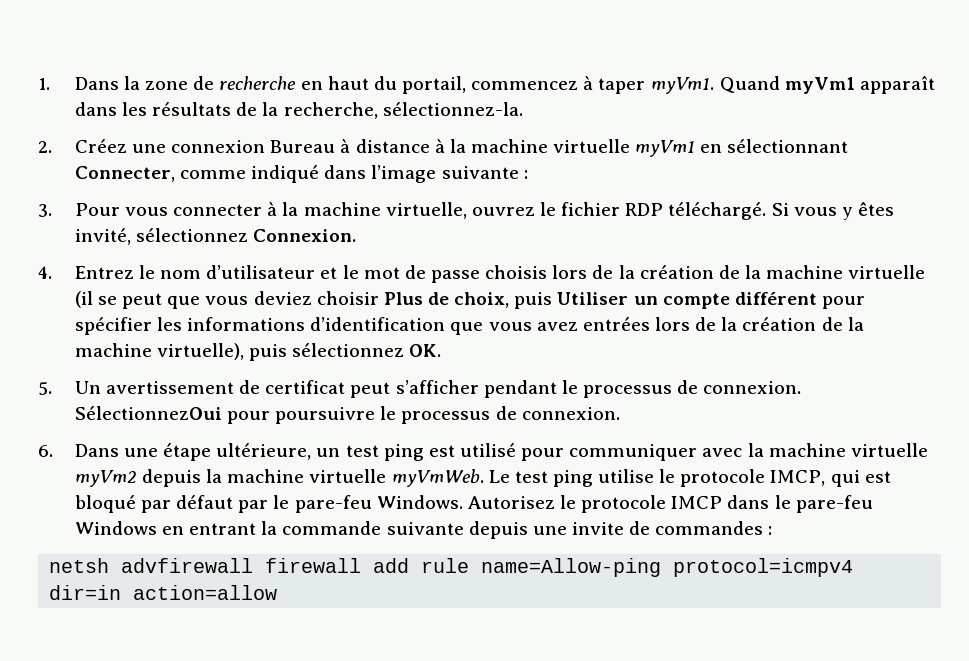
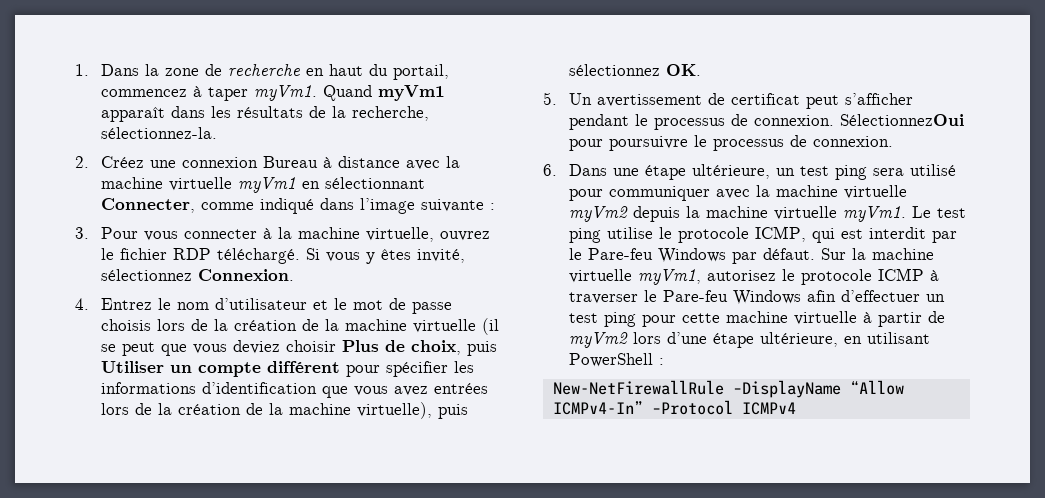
[434,139,445,153] à -> [406,160,441,170] avec
[428,445,455,457] est -> [873,168,905,176] sera
[391,469,484,487] myVmWeb. -> [843,206,907,222] myVm1.
[770,470,826,486] IMCP, -> [755,226,807,242] ICMP,
[74,495,873,513] [74,521,773,539] [49,558,854,577] [49,585,278,600] bloqué par défaut par le pare-feu Windows. Autorisez le protocole IMCP dans le pare-feu Windows en entrant la commande suivante depuis une invite de commandes : // netsh advfirewall firewall add rule name=Allow-ping protocol=icmpv4 dir=in action=allow -> [869,227,958,243] [569,248,935,264] [569,268,940,285] [569,290,946,305] [569,311,946,327] [569,332,931,348] [569,353,665,367] [552,380,904,398] [552,400,796,415] interdit par le Pare-feu Windows par défaut. Sur la machine virtuelle myVm1, autorisez le protocole ICMP à traverser le Pare-feu Windows afin d’effectuer un test ping pour cette machine virtuelle à partir de myVm2 lors d’une étape ultérieure, en utilisant PowerShell : // New-NetFirewallRule –DisplayName “Allow ICMPv4-In” –Protocol ICMPv4

